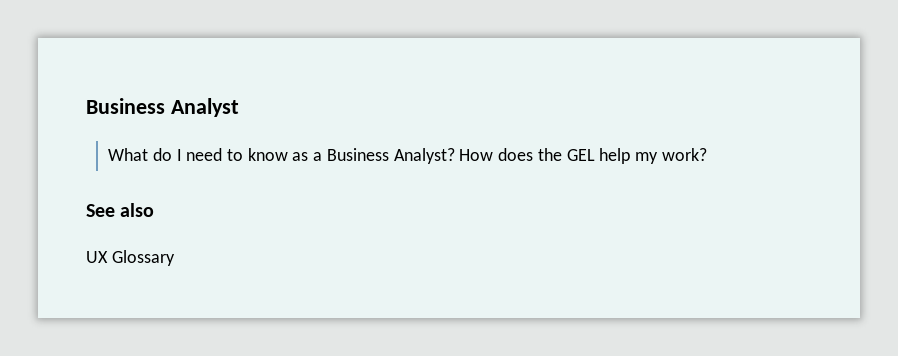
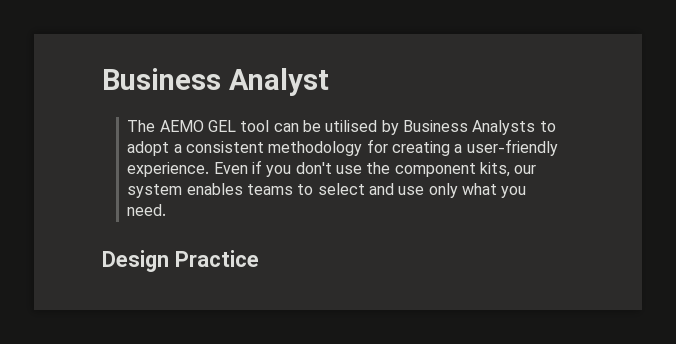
[108,148,707,164] [86,203,155,217] [86,250,175,266] What do I need to know as a Business Analyst? How does the GEL help my work? // See also // UX Glossary -> [127,120,556,135] [127,139,558,156] [127,160,537,177] [127,183,527,198] [127,204,167,216] [102,250,259,272] The AEMO GEL tool can be utilised by Business Analysts to adopt a consistent methodology for creating a user-friendly experience. Even if you don't use the component kits, our system enables teams to select and use only what you need. // Design Practice

